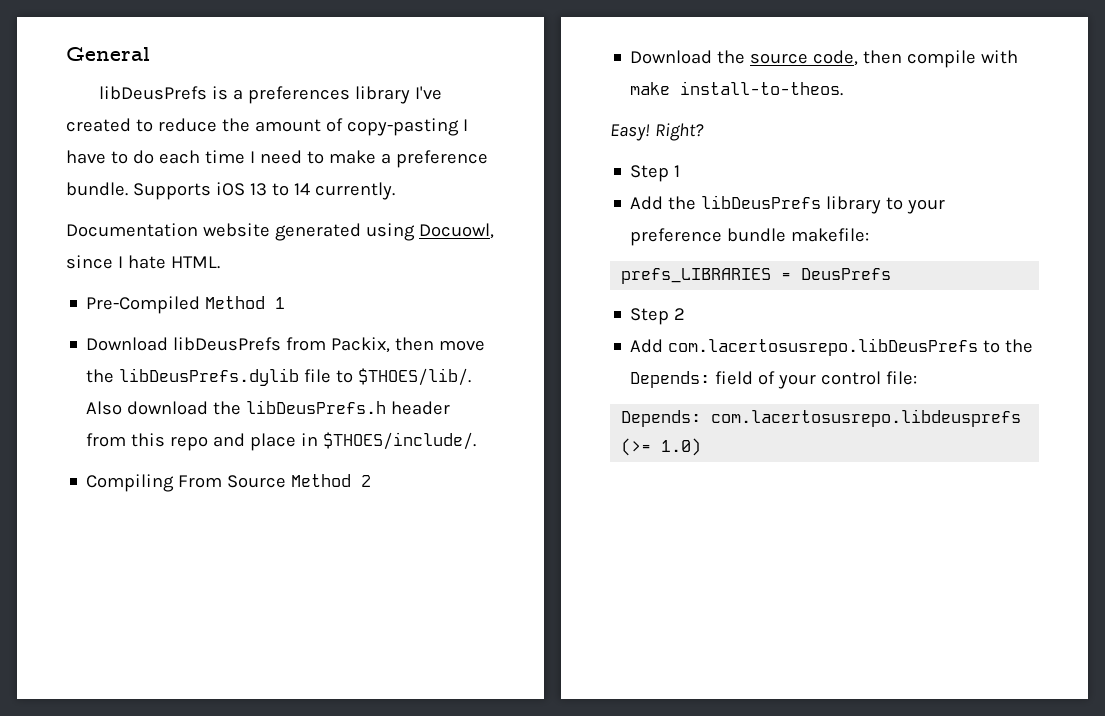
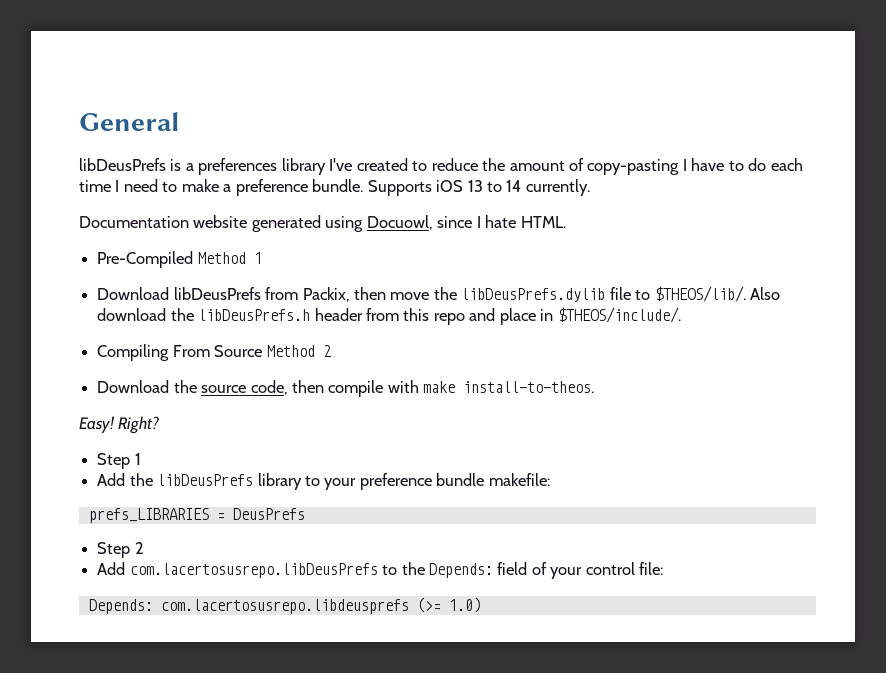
[358,368,472,386] $THOES/lib/. -> [654,286,746,302] $THEOS/lib/.
[323,432,477,450] $THOES/include/. -> [557,307,681,323] $THEOS/include/.

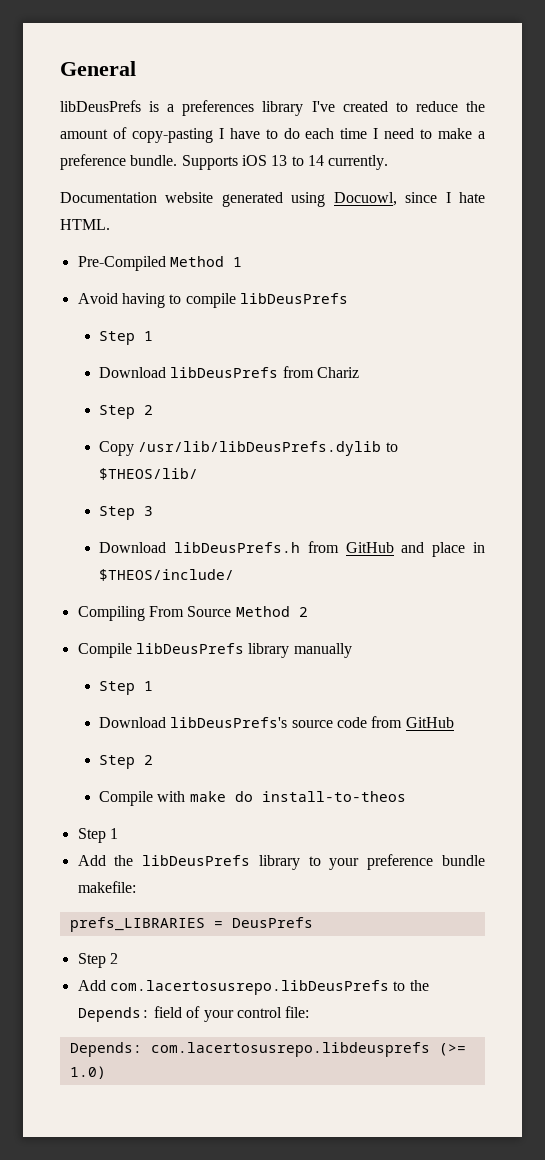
[97,286,781,302] [97,308,465,325] Download libDeusPrefs from Packix, then move the libDeusPrefs.dylib file to $THEOS/lib/. Also download the libDeusPrefs.h header from this repo -> [77,293,348,308] [99,331,154,345] [99,366,360,378] [99,405,154,419] [99,441,398,456] [99,468,199,480] [99,506,154,520] [99,541,394,553] Avoid having to compile libDeusPrefs // Step 1 // Download libDeusPrefs from Chariz // Step 2 // Copy /usr/lib/libDeusPrefs.dylib to $THEOS/lib/ // Step 3 // Download libDeusPrefs.h from GitHub
[557,307,681,323] $THEOS/include/. -> [99,569,235,581] $THEOS/include/
[97,380,595,397] [79,416,160,434] Download the source code, then compile with make install-to-theos. // Easy! Right? -> [77,643,352,658] [99,681,154,695] [99,716,454,728] [99,755,154,769] [99,791,406,806] Compile libDeusPrefs library manually // Step 1 // Download libDeusPrefs's source code from GitHub // Step 2 // Compile with make do install-to-theos

